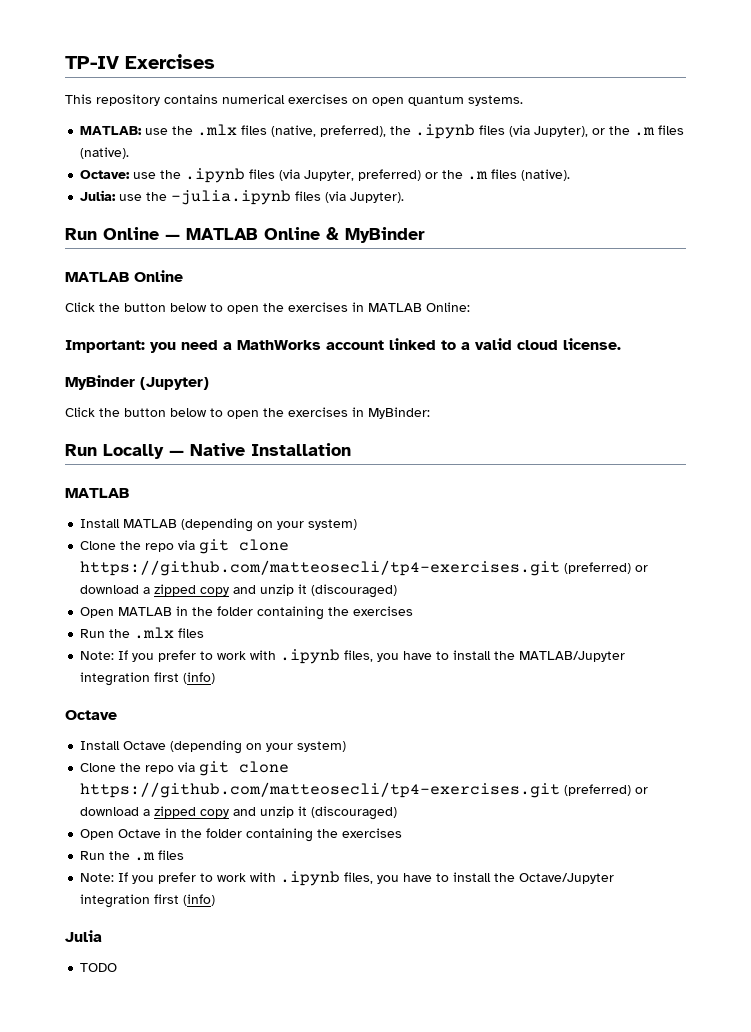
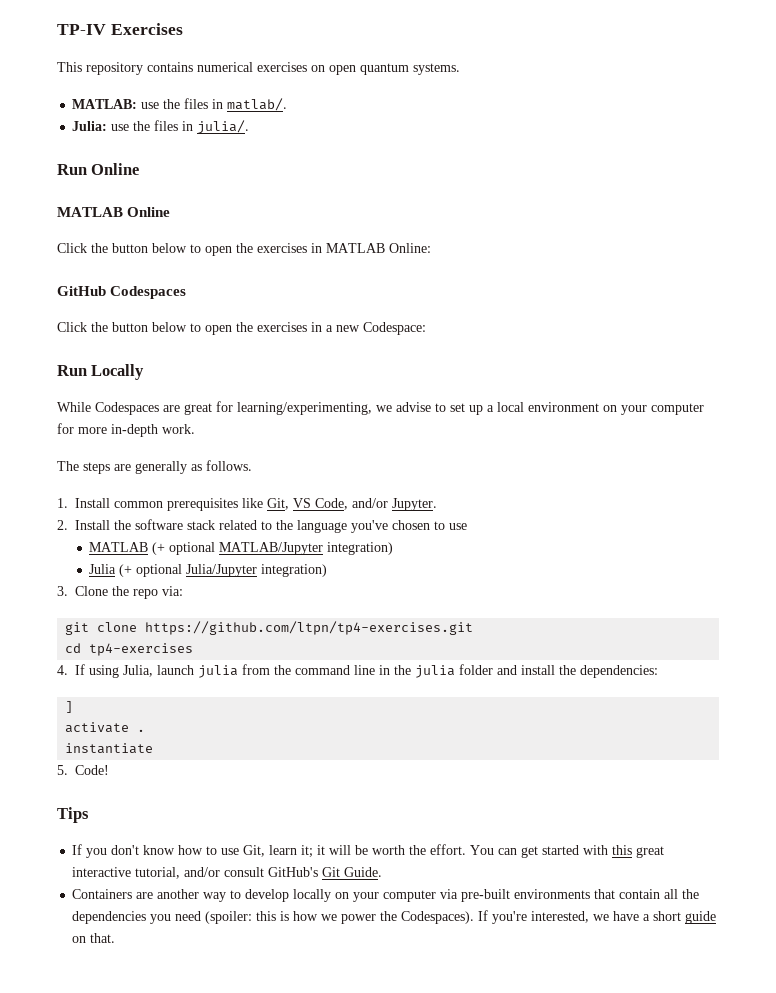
[197,124,685,139] [80,147,130,159] [80,168,571,183] [80,190,405,205] [65,227,425,243] .mlx files (native, preferred), the .ipynb files (via Jupyter), or the .m files (native). // Octave: use the .ipynb files (via Jupyter, preferred) or the .m files (native). // Julia: use the -julia.ipynb files (via Jupyter). // Run Online — MATLAB Online & MyBinder -> [184,98,288,111] [72,120,250,134] [57,163,140,175] files in matlab/. // Julia: use the files in julia/. // Run Online
[65,338,621,353] [65,375,209,390] [65,407,430,419] Important: you need a MathWorks account linked to a valid cloud license. // MyBinder (Jupyter) // Click the button below to open the exercises in MyBinder: -> [57,286,187,299] [57,322,426,335] GitHub Codespaces // Click the button below to open the exercises in a new Codespace:
[169,443,351,456] [65,488,129,498] [80,518,358,532] [80,539,290,554] [80,560,649,576] [80,584,398,598] [80,606,414,620] [80,627,205,639] [80,649,626,664] [80,672,216,686] [65,710,117,720] [80,740,347,754] [80,761,290,776] [80,782,649,798] [80,806,398,820] [80,828,403,842] [80,850,185,861] [80,871,615,886] [80,894,216,908] [65,930,102,942] [80,963,118,972] — Native Installation // MATLAB // Install MATLAB (depending on your system) // Clone the repo via git clone https://github.com/matteosecli/tp4-exercises.git (preferred) or download a zipped copy and unzip it (discouraged) // Open MATLAB in the folder containing the exercises // Run the .mlx files // Note: If you prefer to work with .ipynb files, you have to install the MATLAB/Jupyter integration first (info) // Octave // Install Octave (depending on your system) // Clone the repo via git clone https://github.com/matteosecli/tp4-exercises.git (preferred) or download a zipped copy and unzip it (discouraged) // Open Octave in the folder containing the exercises // Run the .m files // Note: If you prefer to work with .ipynb files, you have to install the Octave/Jupyter integration first (info) // Julia // TODO -> [57,401,704,415] [57,423,195,437] [57,460,252,474] [57,498,437,511] [57,519,467,533] [89,542,394,555] [89,564,328,577] [57,586,183,599] [65,621,474,635] [65,643,194,656] [57,664,658,678] [65,701,74,713] [65,722,146,733] [65,743,154,754] [57,765,109,775] [57,807,89,823] [72,844,665,858] [72,867,383,879] [72,889,700,902] [72,910,717,924] [72,933,116,943] // While Codespaces are great for learning/experimenting, we advise to set up a local environment on your computer for more in-depth work. // The steps are generally as follows. // 1. Install common prerequisites like Git, VS Code, and/or Jupyter. // 2. Install the software stack related to the language you've chosen to use // MATLAB (+ optional MATLAB/Jupyter integration) // Julia (+ optional Julia/Jupyter integration) // 3. Clone the repo via: // git clone https://github.com/ltpn/tp4-exercises.git // cd tp4-exercises // 4. If using Julia, launch julia from the command line in the julia folder and install the dependencies: // ] // activate . // instantiate // 5. Code! // Tips // If you don't know how to use Git, learn it; it will be worth the effort. You can get started with this great interactive tutorial, and/or consult GitHub's Git Guide. // Containers are another way to develop locally on your computer via pre-built environments that contain all the dependencies you need (spoiler: this is how we power the Codespaces). If you're interested, we have a short guide on that.

